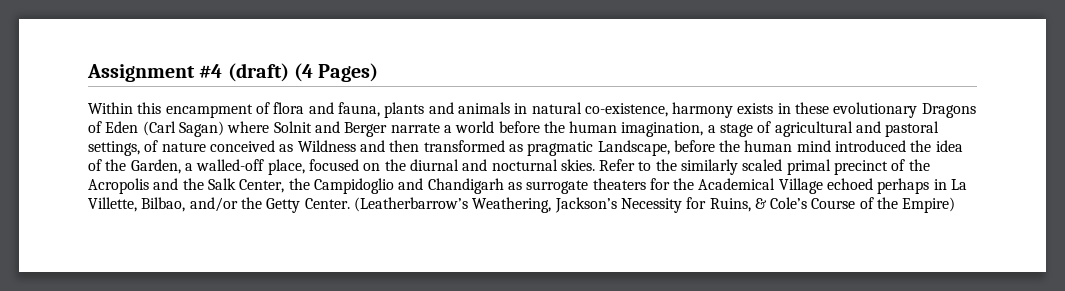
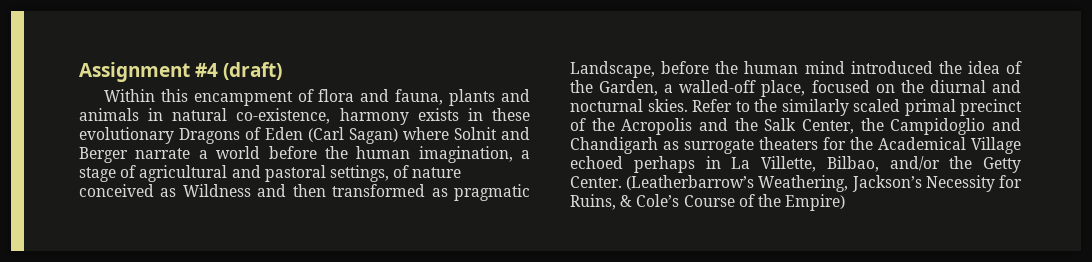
[293,63,379,82] (4 Pages) -> (283, 71) none

